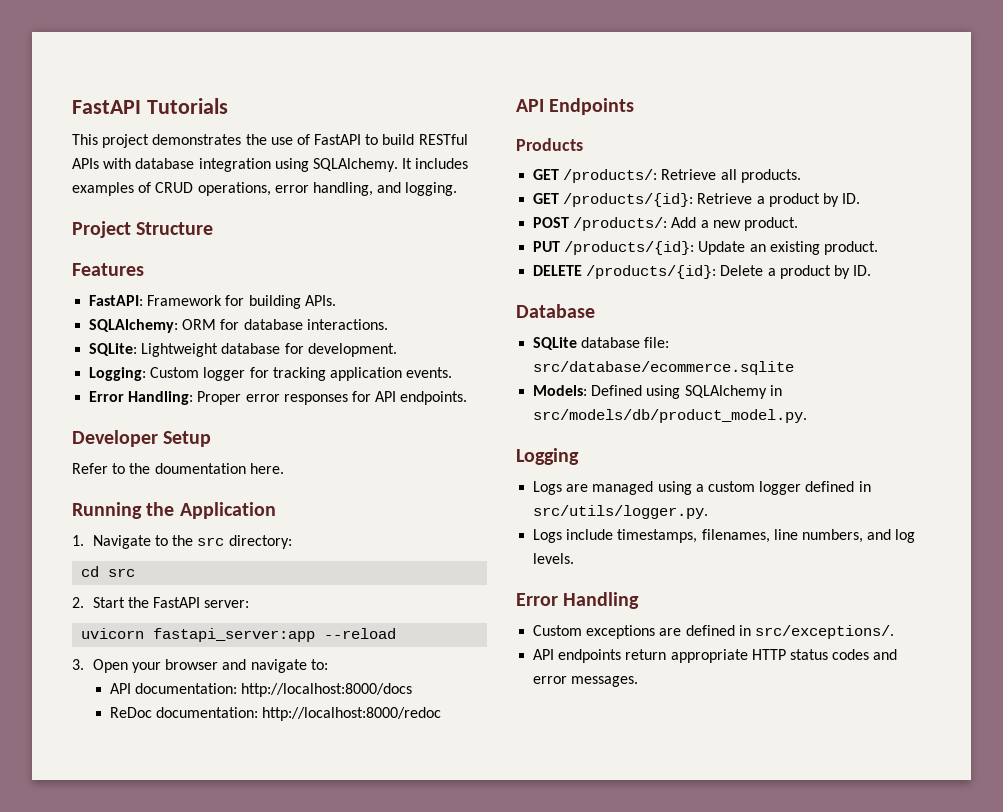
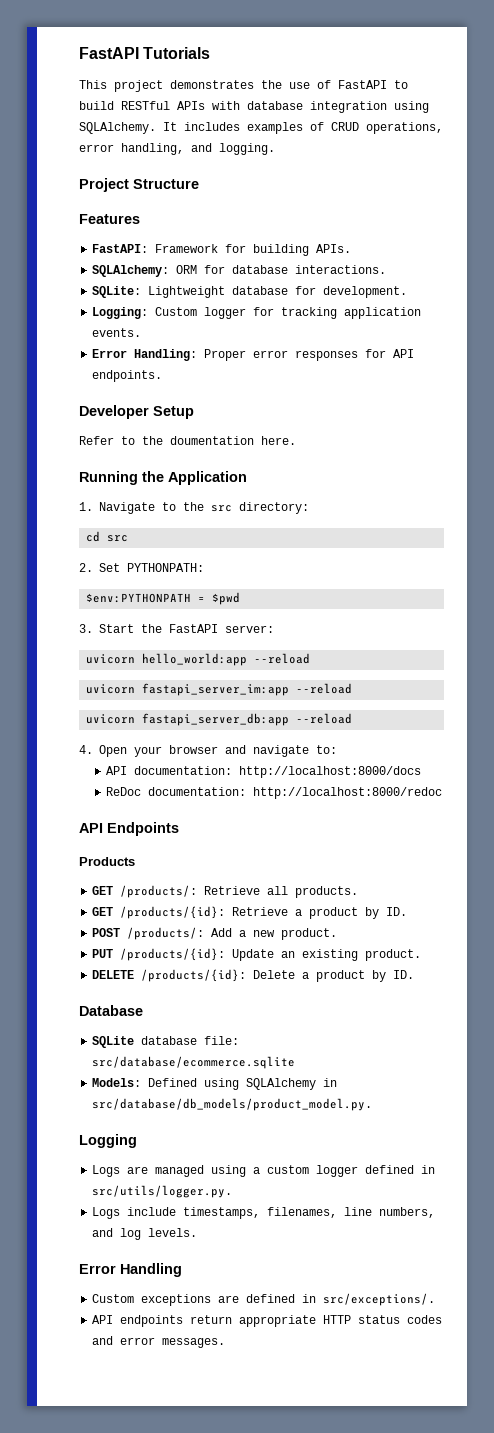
(84, 602) none -> [99,563,204,572] [86,592,241,605] [79,624,93,633] Set PYTHONPATH: // $env:PYTHONPATH = $pwd // 3.
[153,628,397,642] [72,659,84,670] fastapi_server:app --reload // 3. -> [142,653,311,666] [86,683,353,696] [86,713,353,726] [79,745,93,754] hello_world:app --reload // uvicorn fastapi_server_im:app --reload // uvicorn fastapi_server_db:app --reload // 4.
[533,409,808,423] src/models/db/product_model.py. -> [92,1098,373,1111] src/database/db_models/product_model.py.

